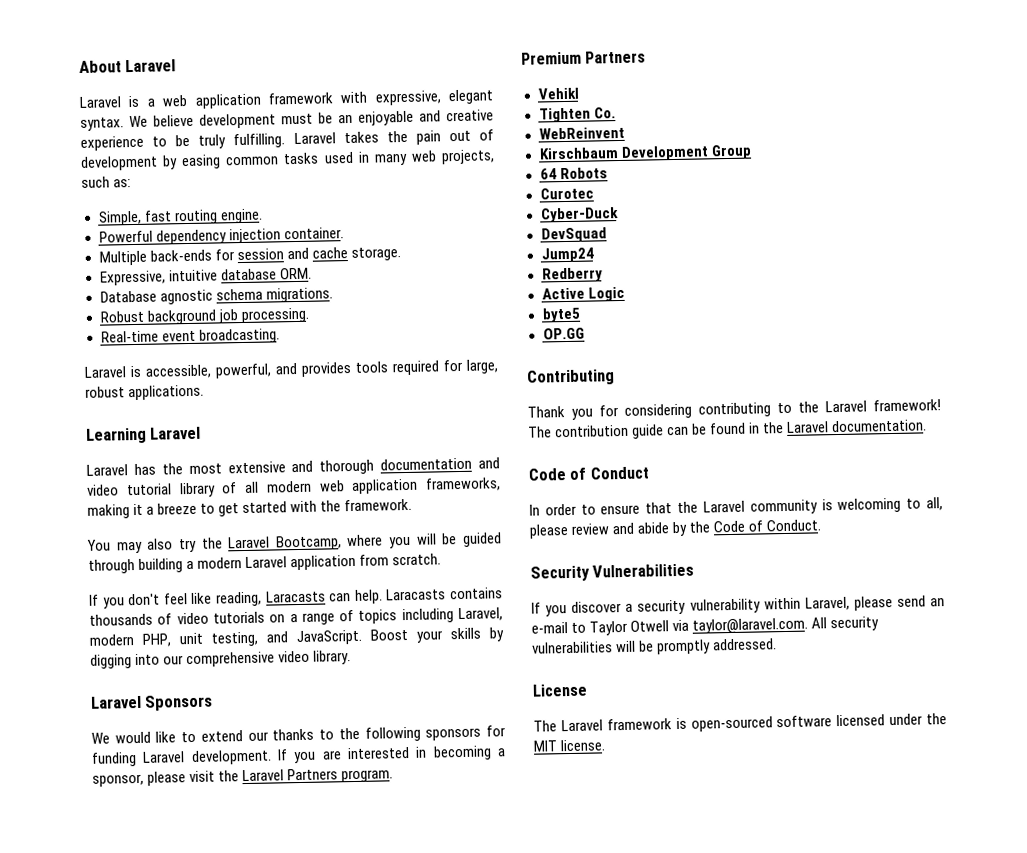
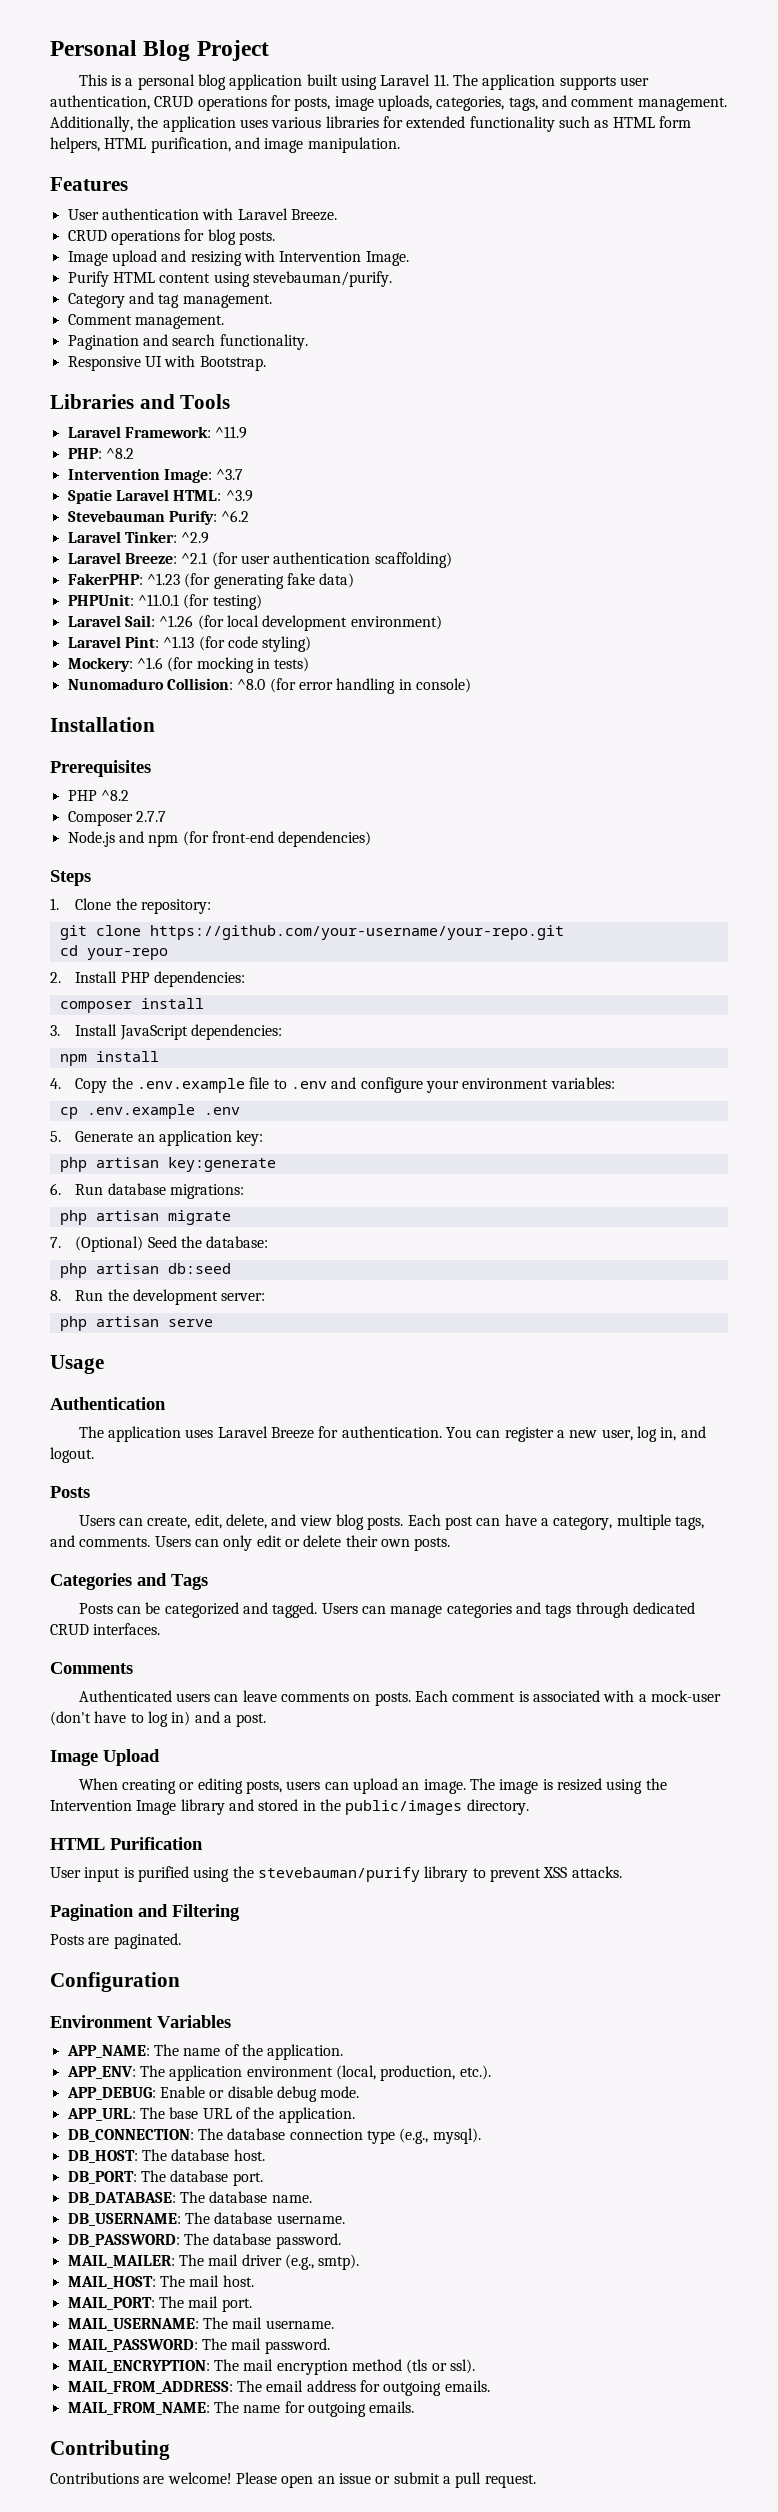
[79,59,177,73] [79,89,494,109] [80,109,494,131] [80,129,495,151] [80,149,495,171] [81,176,132,188] [97,208,263,226] [98,227,344,245] [98,247,401,266] [99,267,312,286] [99,287,333,305] [99,307,310,325] [100,328,280,344] [84,359,499,379] [85,384,205,401] [85,426,202,444] [86,457,500,476] [87,477,501,498] [87,498,413,519] [87,532,502,554] [88,553,442,574] [89,587,504,609] [89,607,504,626] [89,627,504,647] [90,650,352,669] [90,694,214,711] [91,725,506,744] [91,745,506,767] [92,768,394,787] [521,50,647,65] [537,87,579,100] [538,107,616,123] [538,126,625,140] [538,144,752,161] [539,167,608,180] [539,187,594,200] [539,207,619,223] [540,227,607,243] [540,247,594,263] [541,267,603,283] [541,286,625,302] [541,307,581,323] [542,327,585,340] [526,369,615,386] [527,399,941,420] [528,419,928,439] [528,466,649,481] [529,497,943,516] [529,519,822,539] [530,563,695,582] [531,595,945,617] [531,616,880,636] [532,638,778,655] [532,683,587,697] [533,713,947,732] [533,739,607,752] About Laravel // Laravel is a web application framework with expressive, elegant syntax. We believe development must be an enjoyable and creative experience to be truly fulfilling. Laravel takes the pain out of development by easing common tasks used in many web projects, such as: // Simple, fast routing engine. // Powerful dependency injection container. // Multiple back-ends for session and cache storage. // Expressive, intuitive database ORM. // Database agnostic schema migrations. // Robust background job processing. // Real-time event broadcasting. // Laravel is accessible, powerful, and provides tools required for large, robust applications. // Learning Laravel // Laravel has the most extensive and thorough documentation and video tutorial library of all modern web application frameworks, making it a breeze to get started with the framework. // You may also try the Laravel Bootcamp, where you will be guided through building a modern Laravel application from scratch. // If you don't feel like reading, Laracasts can help. Laracasts contains thousands of video tutorials on a range of topics including Laravel, modern PHP, unit testing, and JavaScript. Boost your skills by digging into our comprehensive video library. // Laravel Sponsors // We would like to extend our thanks to the following sponsors for funding Laravel development. If you are interested in becoming a sponsor, please visit the Laravel Partners program. // Premium Partners // Vehikl // Tighten Co. // WebReinvent // Kirschbaum Development Group // 64 Robots // Curotec // Cyber-Duck // DevSquad // Jump24 // Redberry // Active Logic // byte5 // OP.GG // Contributing // Thank you for considering contributing to the Laravel framework! The contribution guide can be found in the Laravel documentation. // Code of Conduct // In order to ensure that the Laravel community is welcoming to all, please review and abide by the Code of Conduct. // Security Vulnerabilities // If you discover a security vulnerability within Laravel, please send an e-mail to Taylor Otwell via taylor@laravel.com. All security vulnerabilities will be promptly addressed. // License // The Laravel framework is open-sourced software licensed under the MIT license. -> [50,40,269,61] [78,74,649,90] [50,95,727,111] [50,116,691,132] [50,137,400,153] [50,177,128,191] [67,208,337,221] [67,229,275,245] [67,250,409,266] [67,271,392,287] [67,292,272,308] [67,314,224,329] [67,334,308,350] [67,355,266,371] [50,394,231,409] [67,426,248,439] [67,448,134,459] [67,468,244,483] [67,489,253,504] [67,510,250,525] [67,531,210,544] [67,552,452,568] [67,573,355,589] [67,594,262,610] [67,615,442,631] [67,636,312,652] [67,657,310,673] [67,678,471,694] [50,717,155,732] [50,760,151,777] [67,790,129,801] [67,811,166,826] [67,831,372,847] [50,870,91,886] [50,898,212,914] [59,925,564,940] [59,945,168,960] [50,971,246,987] [59,998,204,1013] [50,1024,283,1040] [59,1051,159,1066] [50,1077,615,1093] [59,1104,240,1119] [50,1130,264,1146] [59,1157,276,1172] [50,1183,245,1199] [59,1210,231,1225] [50,1236,269,1252] [59,1263,231,1278] [50,1289,266,1305] [59,1316,213,1331] [50,1355,104,1374] [50,1397,166,1410] [78,1426,706,1442] [50,1447,94,1463] [50,1486,90,1498] [78,1514,704,1530] [50,1535,451,1551] [50,1573,208,1590] [78,1602,695,1618] [50,1623,161,1635] [50,1662,133,1674] [78,1690,721,1706] [50,1711,267,1727] [50,1749,160,1766] [78,1778,667,1794] [50,1799,529,1815] [50,1837,203,1850] [50,1866,622,1882] [50,1904,240,1921] [50,1933,181,1949] [50,1972,180,1992] [50,2015,231,2028] [66,2044,344,2060] [66,2065,491,2081] [66,2086,360,2102] [66,2107,355,2123] [67,2128,481,2144] [67,2149,265,2163] [67,2170,263,2186] [67,2191,312,2205] [67,2212,345,2226] [67,2233,341,2249] [67,2254,360,2270] [67,2275,254,2289] [67,2296,252,2312] [67,2317,334,2331] [67,2338,330,2354] [67,2359,475,2375] [67,2380,490,2396] [67,2401,415,2417] [50,2440,170,2460] [50,2472,536,2488] Personal Blog Project // This is a personal blog application built using Laravel 11. The application supports user authentication, CRUD operations for posts, image uploads, categories, tags, and comment management. Additionally, the application uses various libraries for extended functionality such as HTML form helpers, HTML purification, and image manipulation. // Features // User authentication with Laravel Breeze. // CRUD operations for blog posts. // Image upload and resizing with Intervention Image. // Purify HTML content using stevebauman/purify. // Category and tag management. // Comment management. // Pagination and search functionality. // Responsive UI with Bootstrap. // Libraries and Tools // Laravel Framework: ^11.9 // PHP: ^8.2 // Intervention Image: ^3.7 // Spatie Laravel HTML: ^3.9 // Stevebauman Purify: ^6.2 // Laravel Tinker: ^2.9 // Laravel Breeze: ^2.1 (for user authentication scaffolding) // FakerPHP: ^1.23 (for generating fake data) // PHPUnit: ^11.0.1 (for testing) // Laravel Sail: ^1.26 (for local development environment) // Laravel Pint: ^1.13 (for code styling) // Mockery: ^1.6 (for mocking in tests) // Nunomaduro Collision: ^8.0 (for error handling in console) // Installation // Prerequisites // PHP ^8.2 // Composer 2.7.7 // Node.js and npm (for front-end dependencies) // Steps // 1. Clone the repository: // git clone https://github.com/your-username/your-repo.git // cd your-repo // 2. Install PHP dependencies: // composer install // 3. Install JavaScript dependencies: // npm install // 4. Copy the .env.example file to .env and configure your environment variables: // cp .env.example .env // 5. Generate an application key: // php artisan key:generate // 6. Run database migrations: // php artisan migrate // 7. (Optional) Seed the database: // php artisan db:seed // 8. Run the development server: // php artisan serve // Usage // Authentication // The application uses Laravel Breeze for authentication. You can register a new user, log in, and logout. // Posts // Users can create, edit, delete, and view blog posts. Each post can have a category, multiple tags, and comments. Users can only edit or delete their own posts. // Categories and Tags // Posts can be categorized and tagged. Users can manage categories and tags through dedicated CRUD interfaces. // Comments // Authenticated users can leave comments on posts. Each comment is associated with a mock-user (don't have to log in) and a post. // Image Upload // When creating or editing posts, users can upload an image. The image is resized using the Intervention Image library and stored in the public/images directory. // HTML Purification // User input is purified using the stevebauman/purify library to prevent XSS attacks. // Pagination and Filtering // Posts are paginated. // Configuration // Environment Variables // APP_NAME: The name of the application. // APP_ENV: The application environment (local, production, etc.). // APP_DEBUG: Enable or disable debug mode. // APP_URL: The base URL of the application. // DB_CONNECTION: The database connection type (e.g., mysql). // DB_HOST: The database host. // DB_PORT: The database port. // DB_DATABASE: The database name. // DB_USERNAME: The database username. // DB_PASSWORD: The database password. // MAIL_MAILER: The mail driver (e.g., smtp). // MAIL_HOST: The mail host. // MAIL_PORT: The mail port. // MAIL_USERNAME: The mail username. // MAIL_PASSWORD: The mail password. // MAIL_ENCRYPTION: The mail encryption method (tls or ssl). // MAIL_FROM_ADDRESS: The email address for outgoing emails. // MAIL_FROM_NAME: The name for outgoing emails. // Contributing // Contributions are welcome! Please open an issue or submit a pull request.

